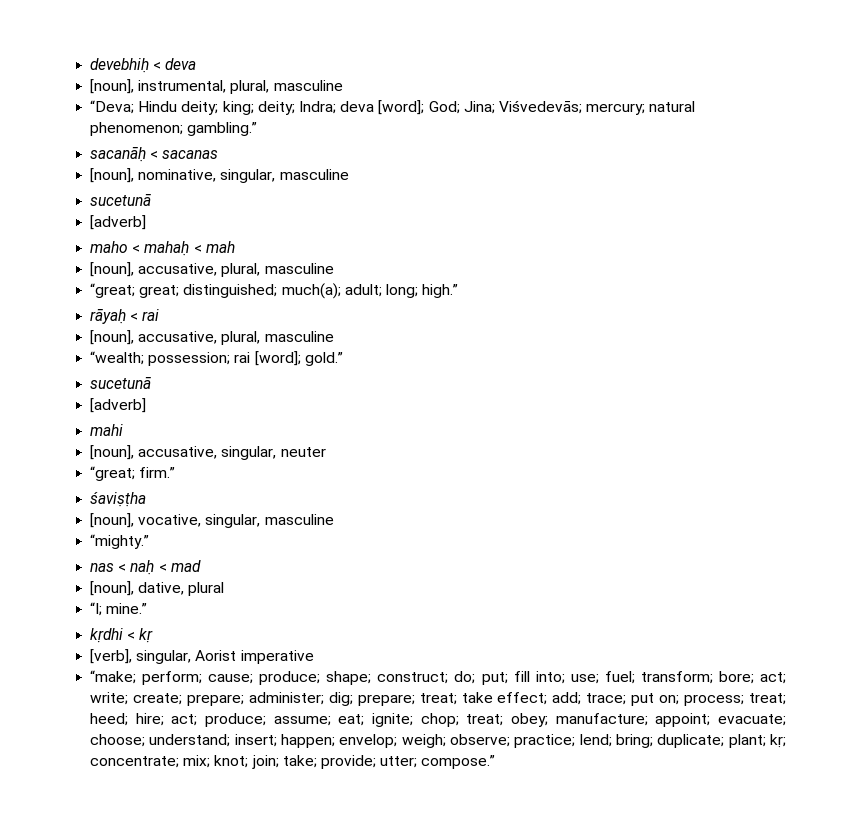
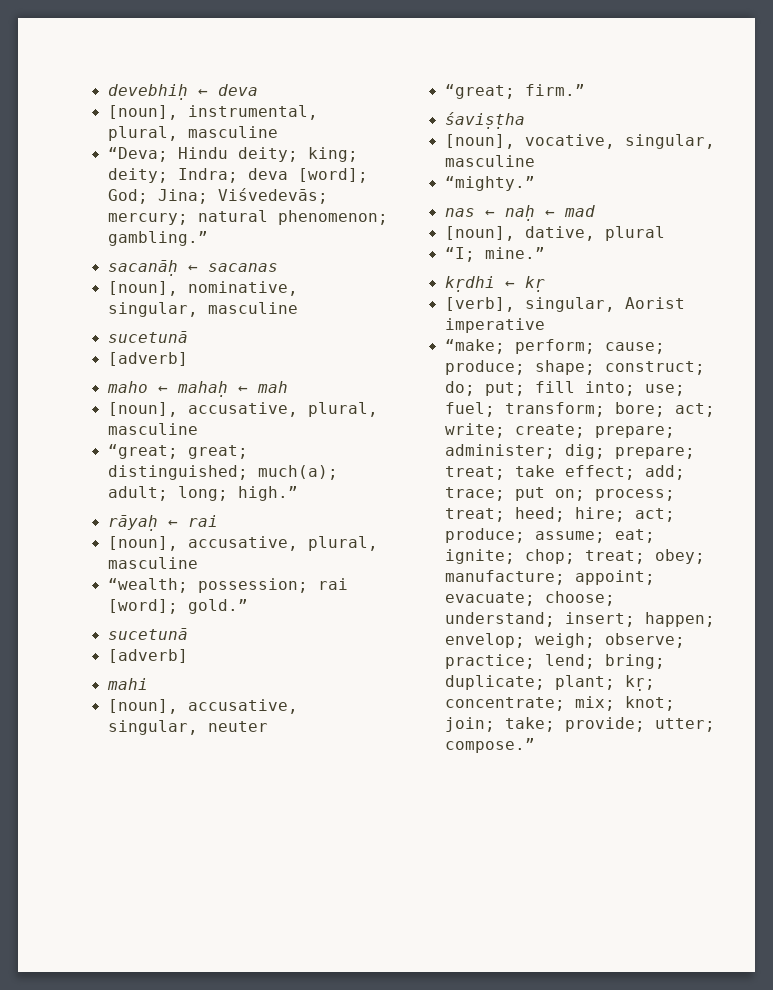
[153,62,162,70] < -> [197,89,208,96] ←
[150,151,159,159] < -> [187,265,198,272] ←
[132,241,202,256] < mahaḥ < -> [157,381,248,397] ← mahaḥ ←
[130,313,139,321] < -> [167,520,178,527] ←
[118,560,167,575] < naḥ < -> [484,205,555,221] ← naḥ ←
[127,632,136,640] < -> [504,281,515,288] ←

